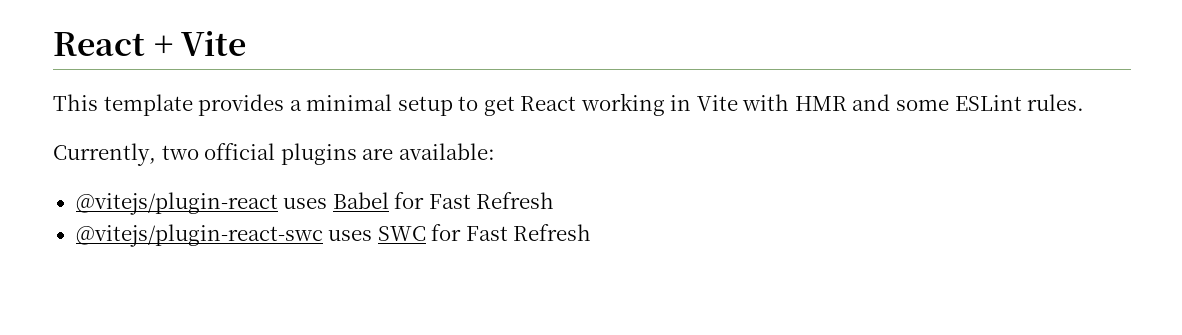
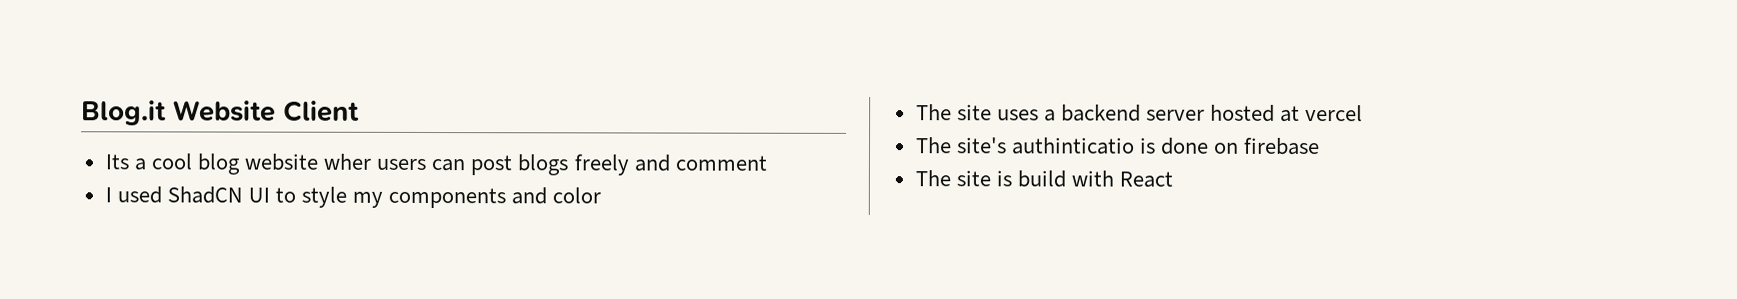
[53,31,247,56] [53,93,1085,116] [53,143,495,166] [75,192,555,215] [75,224,592,247] React + Vite // This template provides a minimal setup to get React working in Vite with HMR and some ESLint rules. // Currently, two official plugins are available: // @vitejs/plugin-react uses Babel for Fast Refresh // @vitejs/plugin-react-swc uses SWC for Fast Refresh -> [81,100,360,126] [104,153,767,176] [104,186,602,209] [915,104,1364,122] [914,137,1321,156] [914,170,1174,188] Blog.it Website Client // Its a cool blog website wher users can post blogs freely and comment // I used ShadCN UI to style my components and color // The site uses a backend server hosted at vercel // The site's authinticatio is done on firebase // The site is build with React

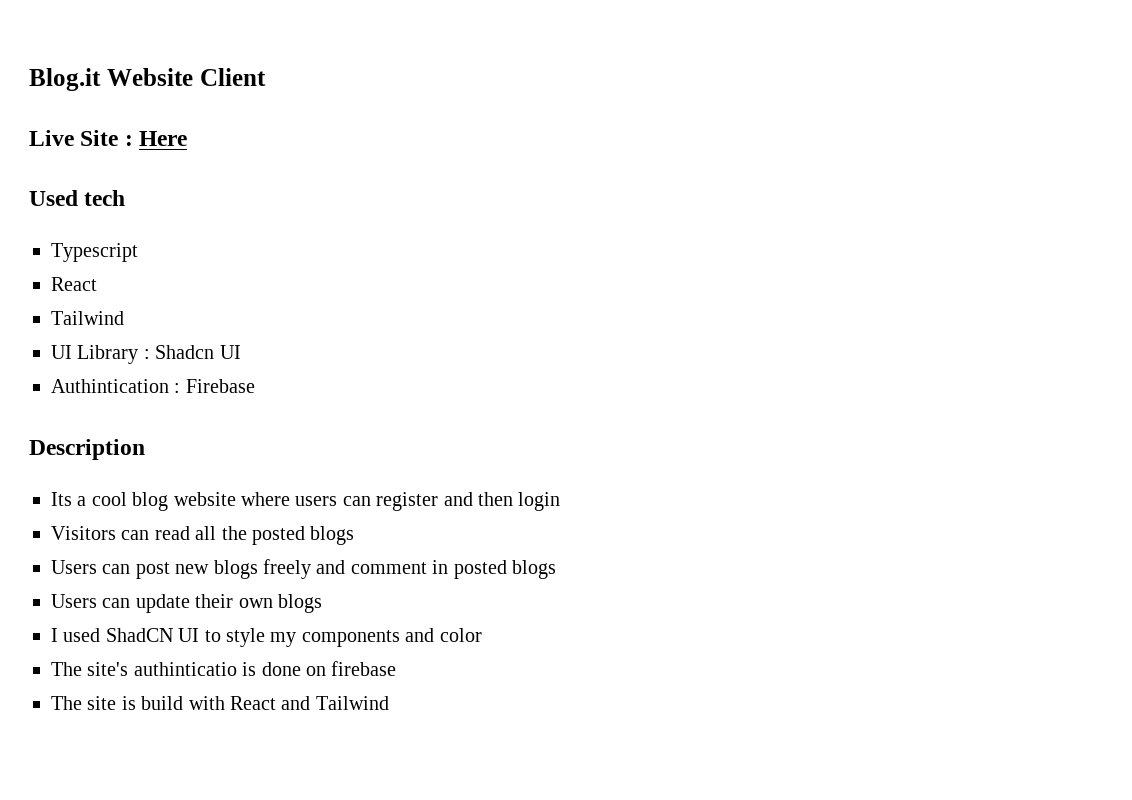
(360, 111) none -> [29,130,188,146] [29,190,126,206] [51,243,138,262] [51,277,97,291] [51,311,124,325] [51,345,241,364] [51,379,255,393] [29,439,145,460] // Live Site : Here // Used tech // Typescript // React // Tailwind // UI Library : Shadcn UI // Authintication : Firebase // Description
[323,153,372,170] wher -> [241,492,290,506] where
[470,154,767,176] post blogs freely and comment -> [376,492,561,511] [51,526,355,545] [51,559,556,579] [51,594,322,613] register and then login // Visitors can read all the posted blogs // Users can post new blogs freely and comment in posted blogs // Users can update their own blogs
[915,104,1364,122] // The site uses a backend server hosted at vercel -> (482, 635) none
(1174, 179) none -> [281,696,389,710] and Tailwind

